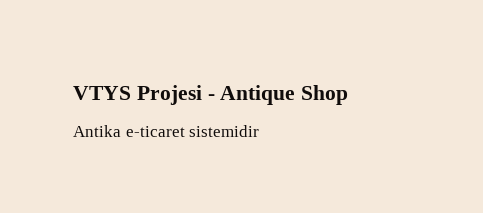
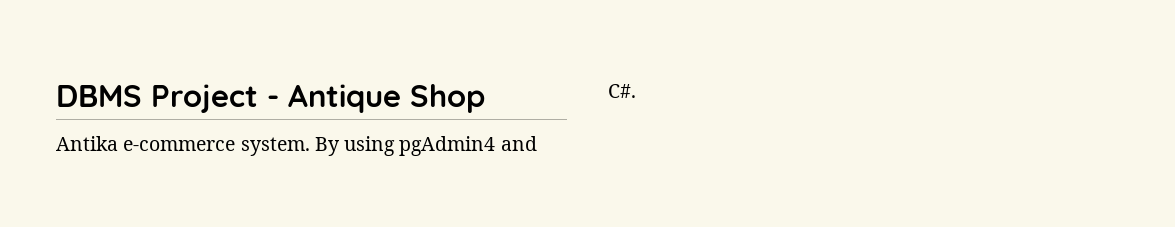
[73,85,202,105] VTYS Projesi -> [56,84,258,113] DBMS Project
[125,125,260,137] e-ticaret sistemidir -> [123,136,537,156] [608,84,636,98] e-commerce system. By using pgAdmin4 and C#.

